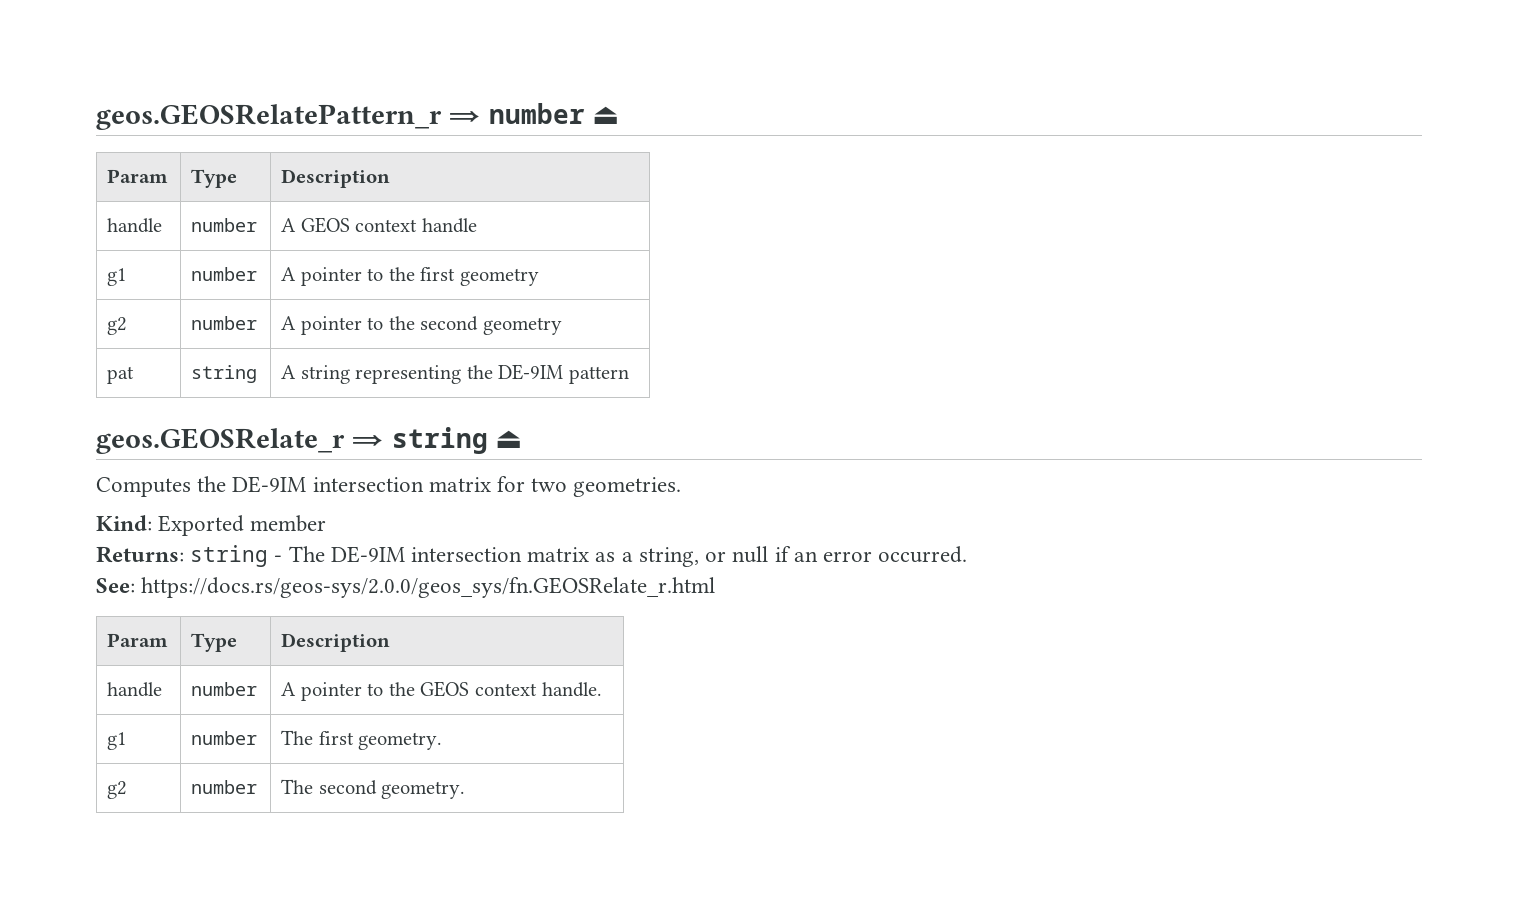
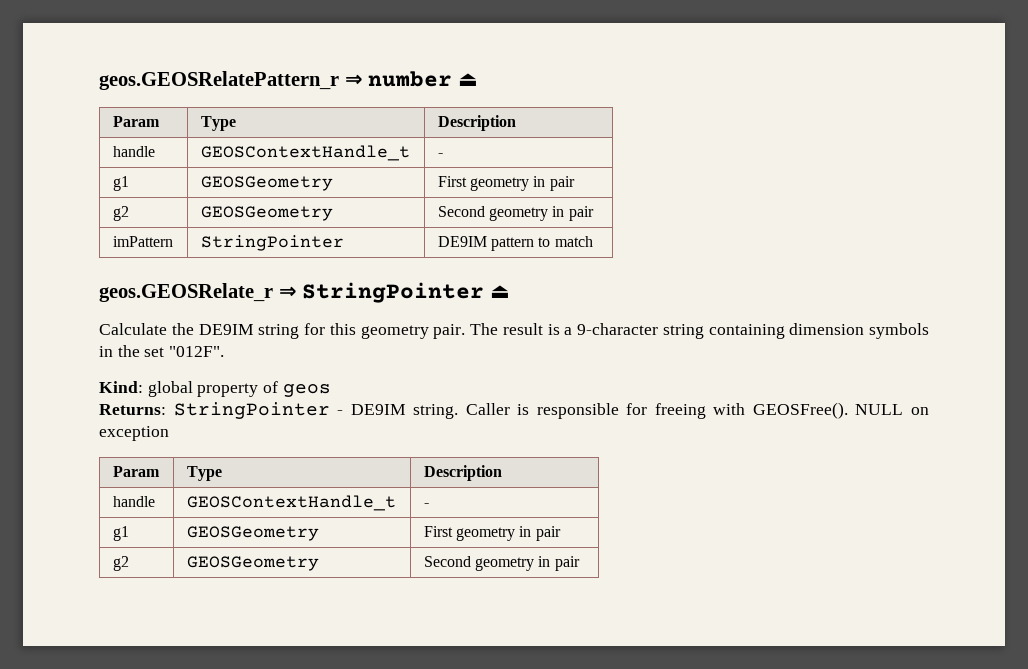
[191,218,258,232] [281,217,477,233] [107,268,128,286] [191,267,258,281] [281,267,539,286] [107,317,128,335] [191,316,258,330] [281,316,562,335] [107,366,135,384] [191,365,258,383] [281,364,629,384] number | A GEOS context handle // g1 | number | A pointer to the first geometry // g2 | number | A pointer to the second geometry // pat | string | A string representing the DE-9IM pattern -> [200,145,410,161] [437,153,443,157] [112,176,129,191] [200,176,333,191] [437,176,575,191] [112,206,129,221] [200,206,333,221] [437,206,594,221] [112,236,173,247] [200,235,344,251] [437,236,593,251] GEOSContextHandle_t | - // g1 | GEOSGeometry | First geometry in pair // g2 | GEOSGeometry | Second geometry in pair // imPattern | StringPointer | DE9IM pattern to match
[391,427,523,454] [96,476,682,497] [96,515,327,536] [96,545,968,567] [96,577,716,598] [107,633,169,647] [191,633,238,652] [281,633,391,652] [107,682,163,697] [191,682,258,696] [281,681,602,701] [107,732,128,750] [191,731,258,745] [281,730,443,750] [107,781,128,799] [191,780,258,794] [281,779,466,799] string ⏏ // Computes the DE-9IM intersection matrix for two geometries. // Kind: Exported member // Returns: string - The DE-9IM intersection matrix as a string, or null if an error occurred. // See: https://docs.rs/geos-sys/2.0.0/geos_sys/fn.GEOSRelate_r.html // Param | Type | Description // handle | number | A pointer to the GEOS context handle. // g1 | number | The first geometry. // g2 | number | The second geometry. -> [302,282,510,303] [99,323,929,339] [99,345,225,357] [99,381,331,397] [99,402,930,419] [99,426,169,441] [112,466,160,477] [186,466,222,481] [423,465,502,481] [112,496,155,507] [186,495,396,511] [423,503,429,507] [112,526,129,541] [186,526,319,541] [423,526,561,541] [112,556,129,571] [186,556,319,571] [423,556,580,571] StringPointer ⏏ // Calculate the DE9IM string for this geometry pair. The result is a 9-character string containing dimension symbols in the set "012F". // Kind: global property of geos // Returns: StringPointer - DE9IM string. Caller is responsible for freeing with GEOSFree(). NULL on exception // Param | Type | Description // handle | GEOSContextHandle_t | - // g1 | GEOSGeometry | First geometry in pair // g2 | GEOSGeometry | Second geometry in pair

